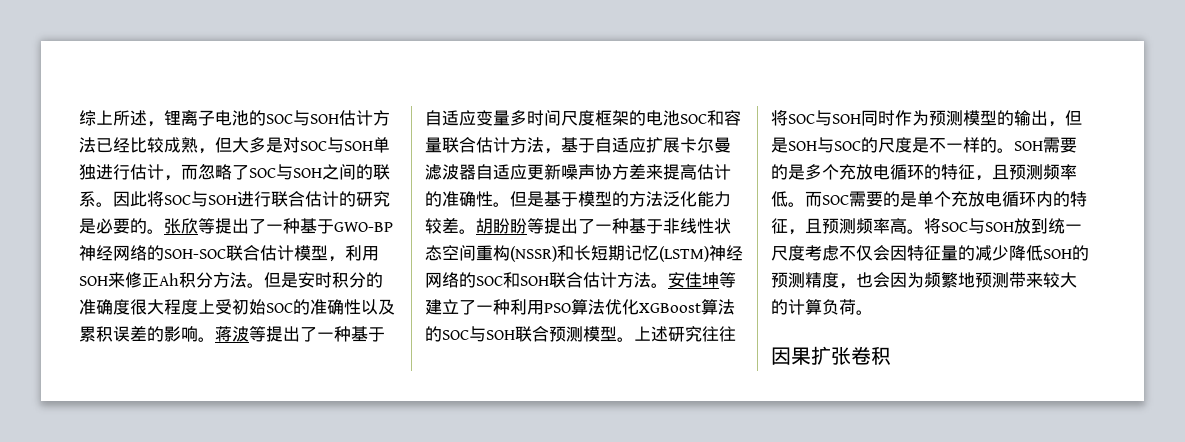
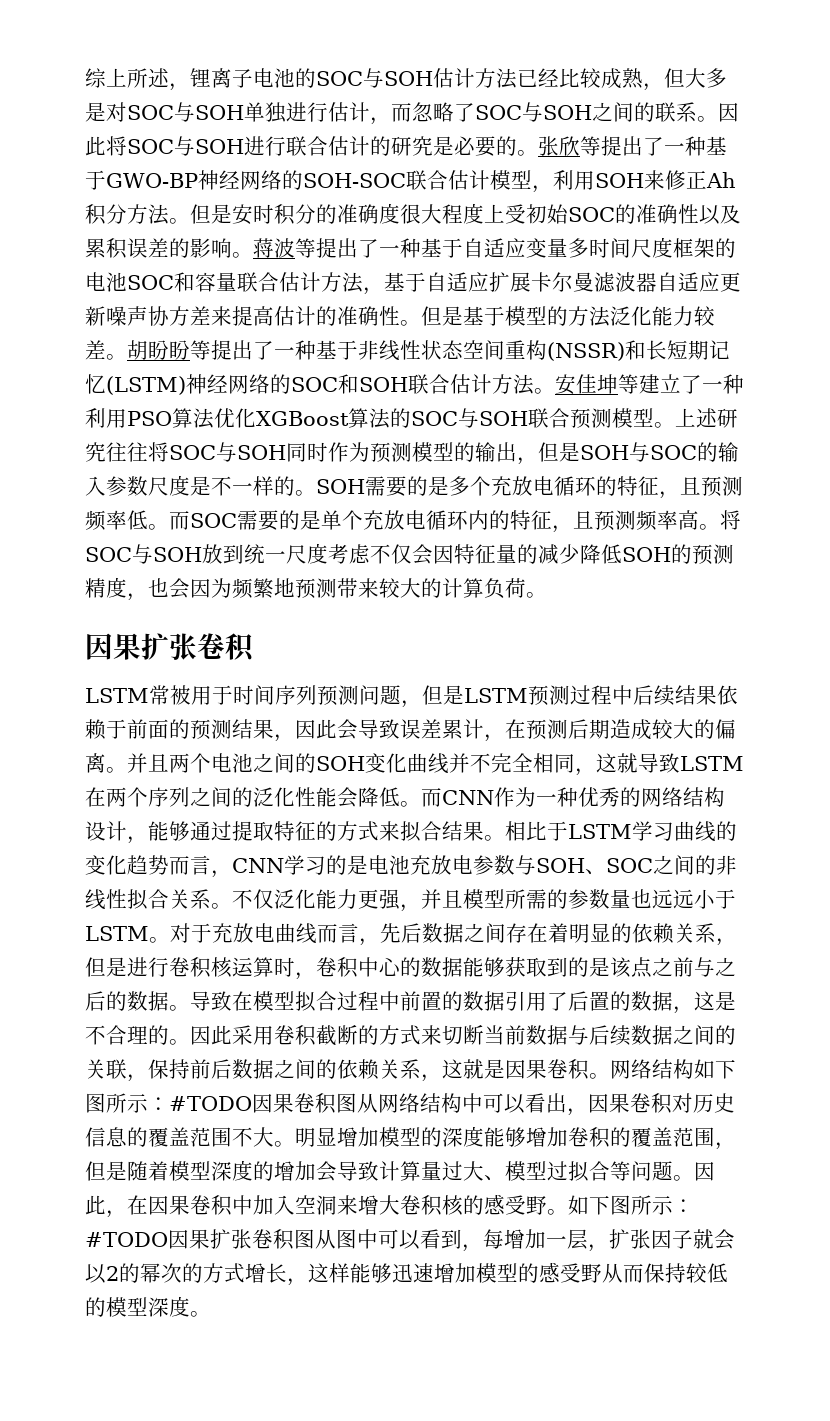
(878, 145) none -> [718,442,739,462] [85,476,148,496] 输入参数
(891, 355) none -> [85,685,738,708] [85,719,736,742] [85,753,744,776] [85,787,725,808] [85,821,737,844] [85,855,737,878] [85,889,736,912] [85,923,737,946] [85,957,736,980] [85,991,736,1014] [85,1025,736,1046] [85,1059,736,1082] [85,1093,735,1116] [85,1126,736,1150] [85,1160,715,1182] [85,1194,694,1218] [85,1229,735,1252] [85,1262,728,1286] [85,1296,211,1317] // LSTM常被用于时间序列预测问题，但是LSTM预测过程中后续结果依赖于前面的预测结果，因此会导致误差累计，在预测后期造成较大的偏离。并且两个电池之间的SOH变化曲线并不完全相同，这就导致LSTM在两个序列之间的泛化性能会降低。而CNN作为一种优秀的网络结构设计，能够通过提取特征的方式来拟合结果。相比于LSTM学习曲线的变化趋势而言，CNN学习的是电池充放电参数与SOH、SOC之间的非线性拟合关系。不仅泛化能力更强，并且模型所需的参数量也远远小于LSTM。对于充放电曲线而言，先后数据之间存在着明显的依赖关系，但是进行卷积核运算时，卷积中心的数据能够获取到的是该点之前与之后的数据。导致在模型拟合过程中前置的数据引用了后置的数据，这是不合理的。因此采用卷积截断的方式来切断当前数据与后续数据之间的关联，保持前后数据之间的依赖关系，这就是因果卷积。网络结构如下图所示：#TODO因果卷积图从网络结构中可以看出，因果卷积对历史信息的覆盖范围不大。明显增加模型的深度能够增加卷积的覆盖范围，但是随着模型深度的增加会导致计算量过大、模型过拟合等问题。因此，在因果卷积中加入空洞来增大卷积核的感受野。如下图所示：#TODO因果扩张卷积图从图中可以看到，每增加一层，扩张因子就会以2的幂次的方式增长，这样能够迅速增加模型的感受野从而保持较低的模型深度。

